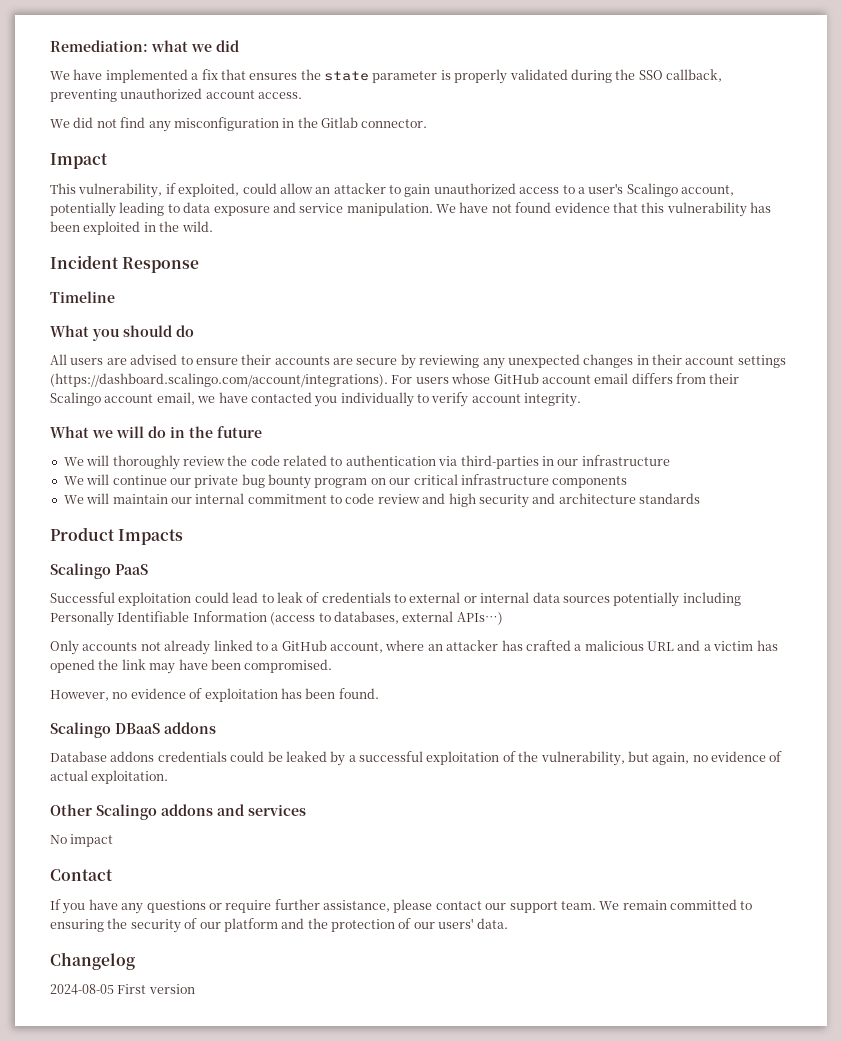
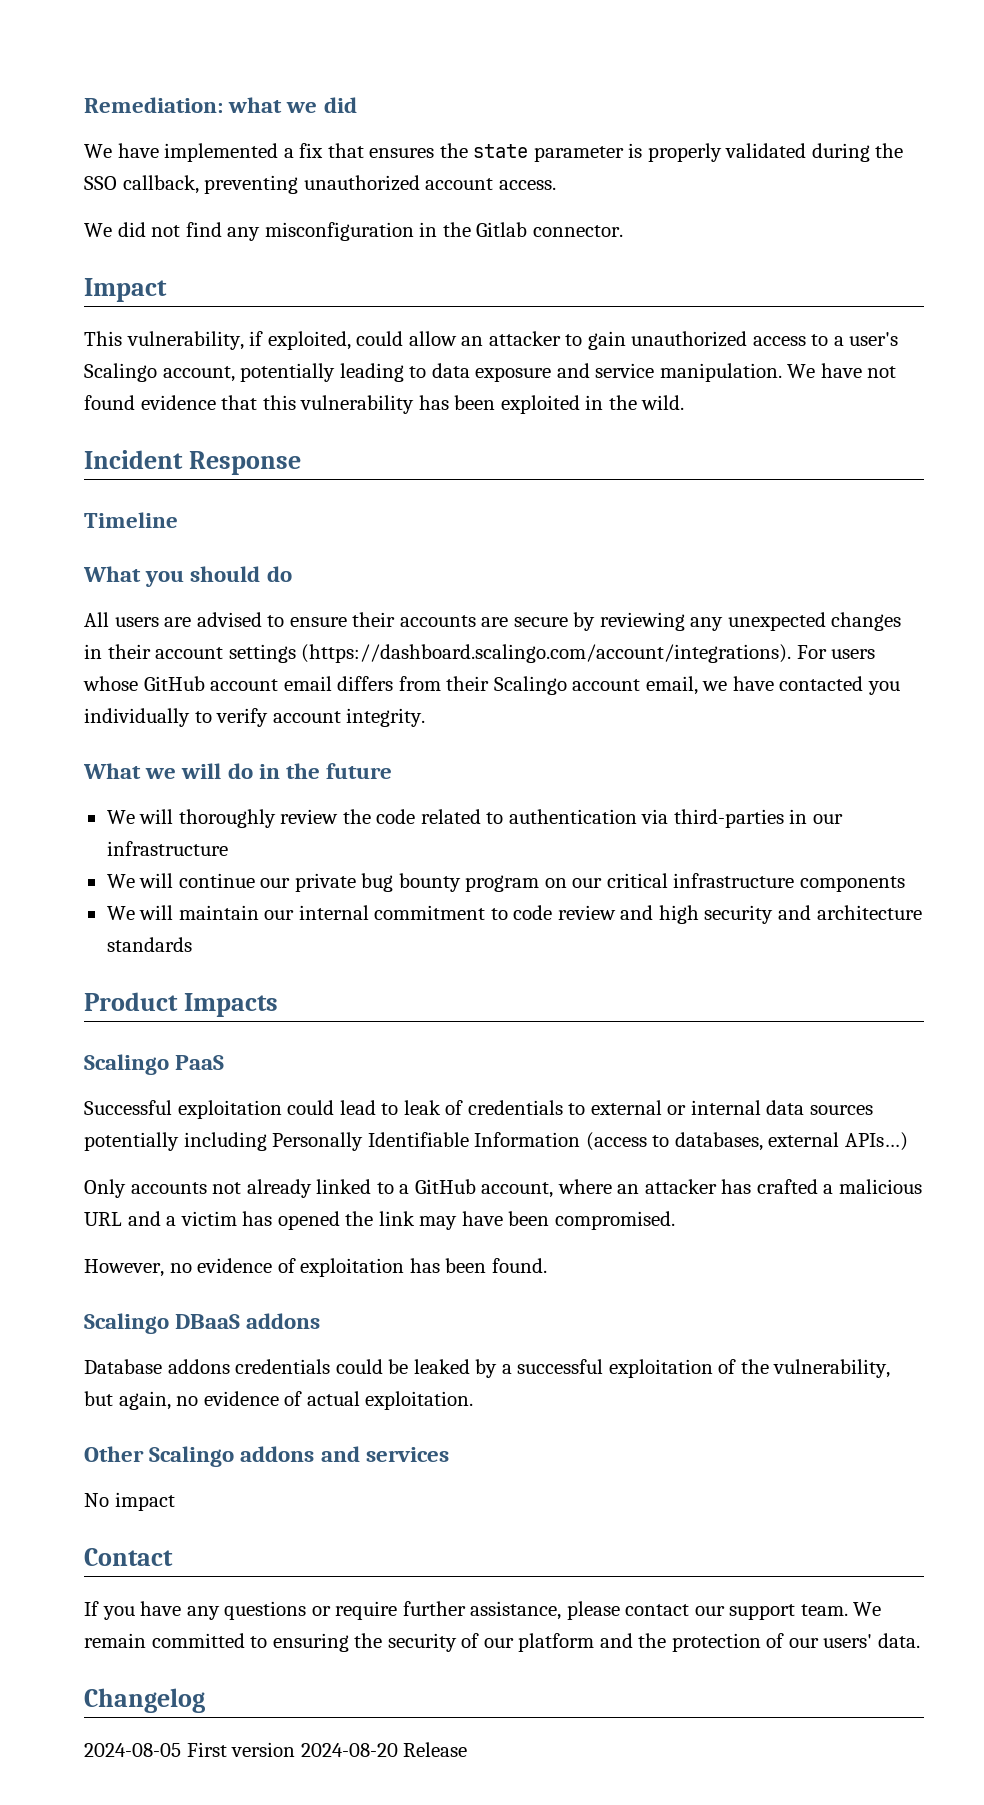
(195, 989) none -> [300,1742,468,1757] 2024-08-20 Release

